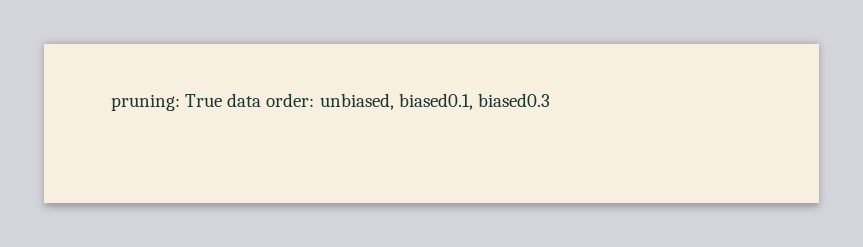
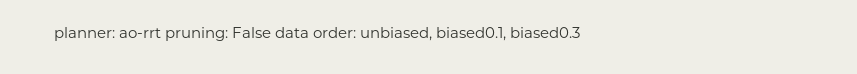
[111,94,223,111] pruning: True -> [54,27,272,41] planner: ao-rrt pruning: False

